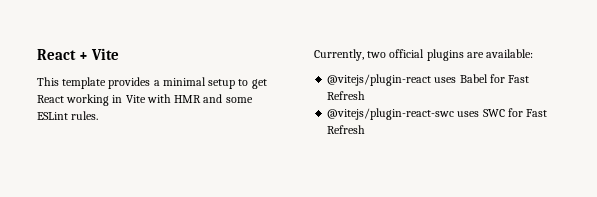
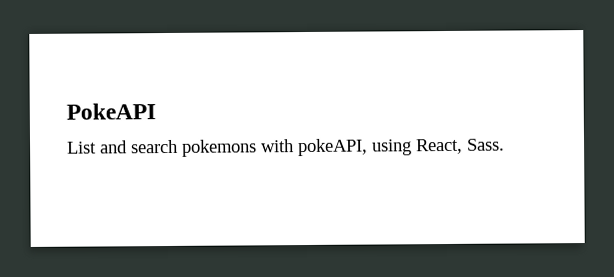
[37,48,120,60] [37,77,267,89] [37,94,253,106] [37,111,99,120] [314,49,534,61] [327,74,530,86] [327,91,366,100] [327,108,548,120] [327,125,366,134] React + Vite // This template provides a minimal setup to get React working in Vite with HMR and some ESLint rules. // Currently, two official plugins are available: // @vitejs/plugin-react uses Babel for Fast Refresh // @vitejs/plugin-react-swc uses SWC for Fast Refresh -> [66,103,156,120] [67,138,505,157] PokeAPI // List and search pokemons with pokeAPI, using React, Sass.

